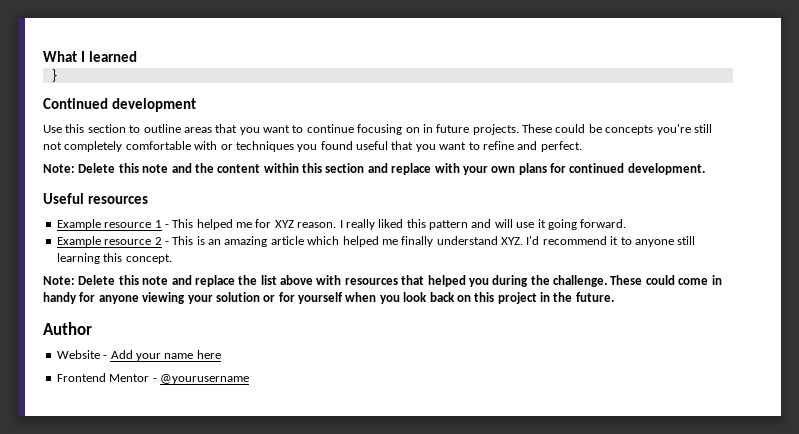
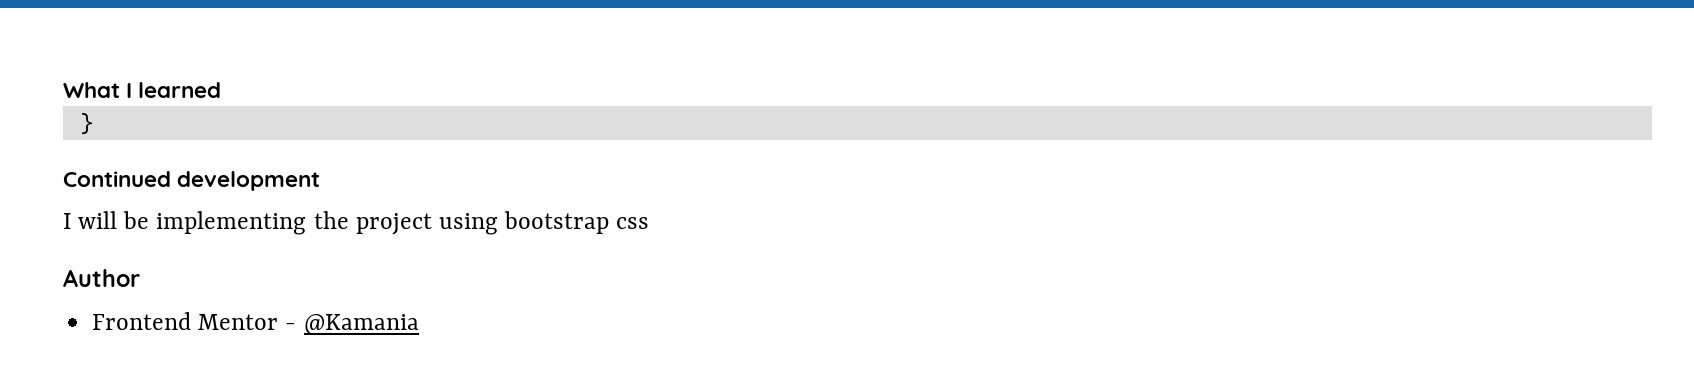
[43,124,712,135] [43,141,582,152] [43,163,705,175] [43,193,148,204] [56,219,627,230] [56,236,696,247] [56,253,172,264] [43,275,722,287] [43,292,614,304] [43,322,92,335] [56,350,221,361] Use this section to outline areas that you want to continue focusing on in future projects. These could be concepts you're still not completely comfortable with or techniques you found useful that you want to refine and perfect. // Note: Delete this note and the content within this section and replace with your own plans for continued development. // Useful resources // Example resource 1 - This helped me for XYZ reason. I really liked this pattern and will use it going forward. // Example resource 2 - This is an amazing article which helped me finally understand XYZ. I'd recommend it to anyone still learning this concept. // Note: Delete this note and replace the list above with resources that helped you during the challenge. These could come in handy for anyone viewing your solution or for yourself when you look back on this project in the future. // Author // Website - Add your name here -> [63,211,650,235] [63,269,140,287] I will be implementing the project using bootstrap css // Author
[159,374,249,384] @yourusername -> [303,314,419,335] @Kamania

